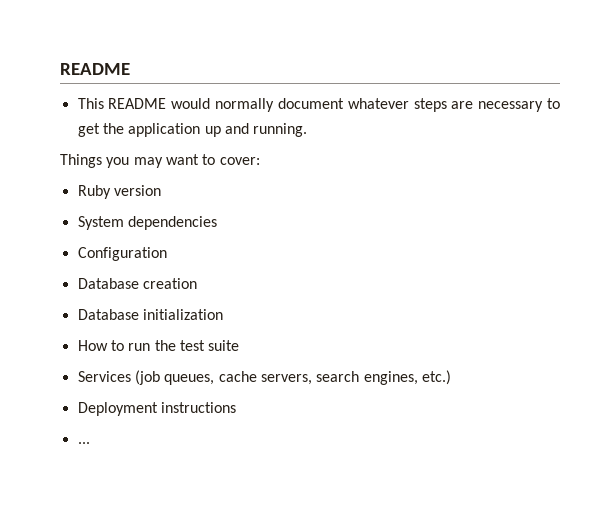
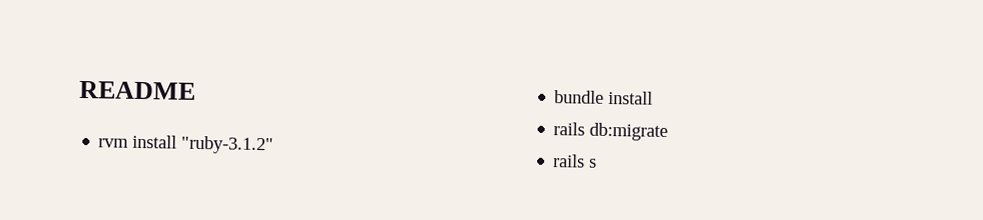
[77,98,560,112] [77,123,308,137] [60,154,260,168] [77,185,161,199] [77,216,217,230] [77,247,167,261] [77,278,197,289] [77,309,223,320] [77,340,240,351] [77,370,451,385] [77,402,236,416] [77,442,90,444] This README would normally document whatever steps are necessary to get the application up and running. // Things you may want to cover: // Ruby version // System dependencies // Configuration // Database creation // Database initialization // How to run the test suite // Services (job queues, cache servers, search engines, etc.) // Deployment instructions // ... -> [98,134,275,155] [554,90,654,105] [553,122,669,142] [553,154,598,168] rvm install "ruby-3.1.2" // bundle install // rails db:migrate // rails s

